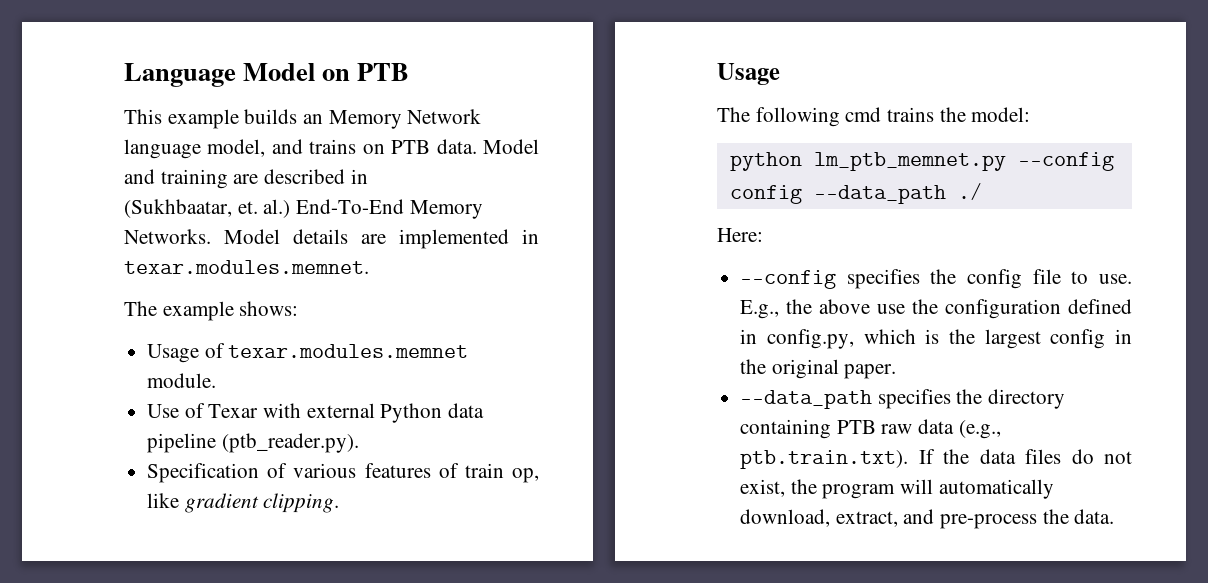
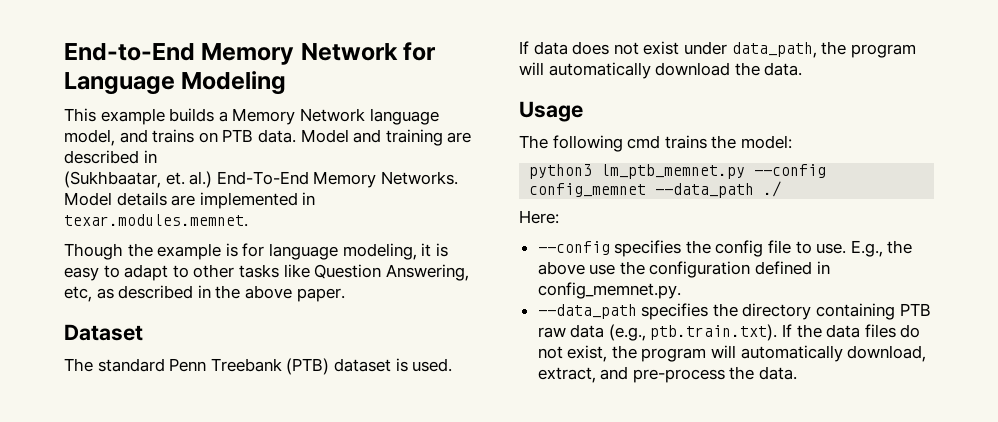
[124,63,410,87] Language Model on PTB -> [64,42,437,65] [64,71,287,95] End-to-End Memory Network for Language Modeling
[303,114,324,124] an -> [218,111,228,122] a
[124,301,299,321] [147,343,469,363] [147,373,217,388] [147,403,485,423] [147,433,359,453] [147,463,539,483] [147,493,340,513] The example shows: // Usage of texar.modules.memnet module. // Use of Texar with external Python data pipeline (ptb_reader.py). // Specification of various features of train op, like gradient clipping. -> [64,243,448,260] [64,264,469,281] [64,285,345,302] [64,324,143,341] [64,358,453,375] [519,41,916,58] [519,62,803,79] Though the example is for language modeling, it is easy to adapt to other tasks like Question Answering, etc, as described in the above paper. // Dataset // The standard Penn Treebank (PTB) dataset is used. // If data does not exist under data_path, the program will automatically download the data.
[729,152,802,171] python -> [529,164,593,179] python3
[729,185,802,204] config -> [529,183,647,197] config_memnet
[766,329,1132,349] [740,359,897,379] config.py, which is the largest config in the original paper. -> [537,282,681,299] config_memnet.py.

